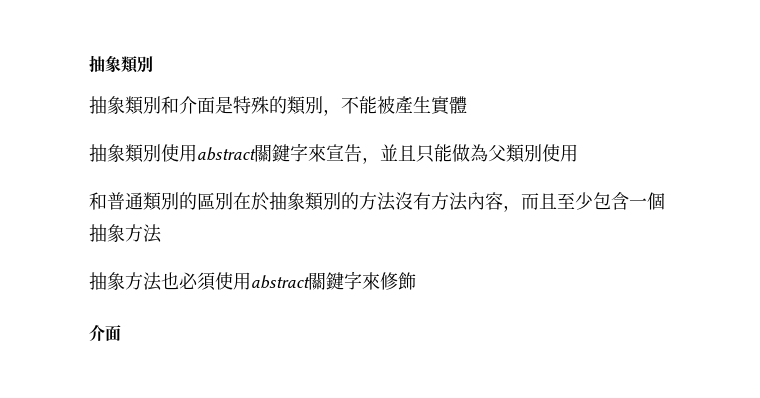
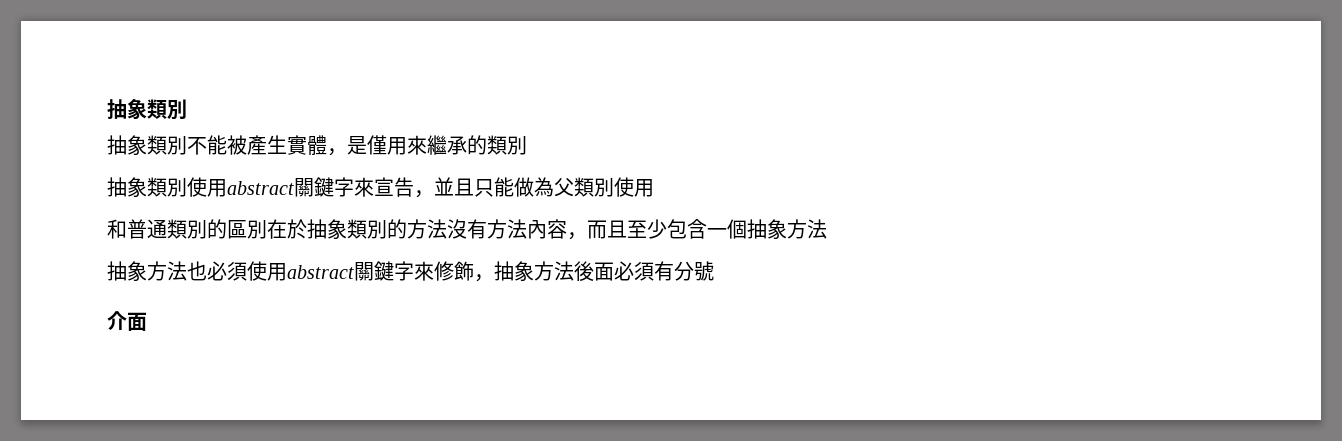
[161,96,341,116] 和介面是特殊的類別， -> (187, 145) none
(467, 105) none -> [327,135,527,156] ，是僅用來繼承的類別
(416, 281) none -> [474,261,714,282] ，抽象方法後面必須有分號

